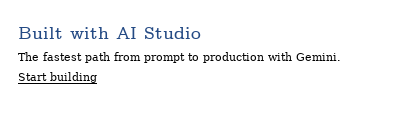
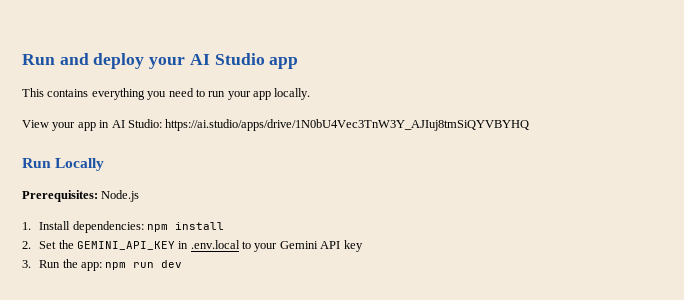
[18,27,201,39] [18,52,341,63] [18,72,97,83] Built with AI Studio // The fastest path from prompt to production with Gemini. // Start building -> [22,53,299,69] [22,88,311,100] [22,119,530,131] [22,158,105,171] [22,190,140,202] [22,221,224,233] [22,240,363,252] [22,259,183,271] Run and deploy your AI Studio app // This contains everything you need to run your app locally. // View your app in AI Studio: https://ai.studio/apps/drive/1N0bU4Vec3TnW3Y_AJIuj8tmSiQYVBYHQ // Run Locally // Prerequisites: Node.js // 1. Install dependencies: npm install // 2. Set the GEMINI_API_KEY in .env.local to your Gemini API key // 3. Run the app: npm run dev

